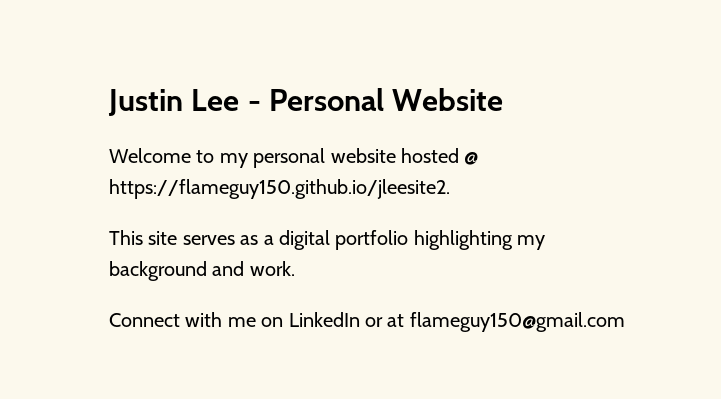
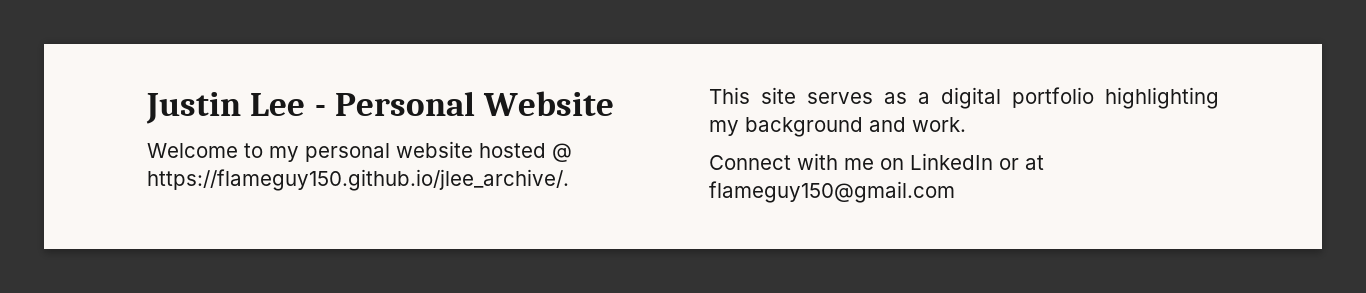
[109,179,450,199] https://flameguy150.github.io/jleesite2. -> [147,169,569,191] https://flameguy150.github.io/jlee_archive/.

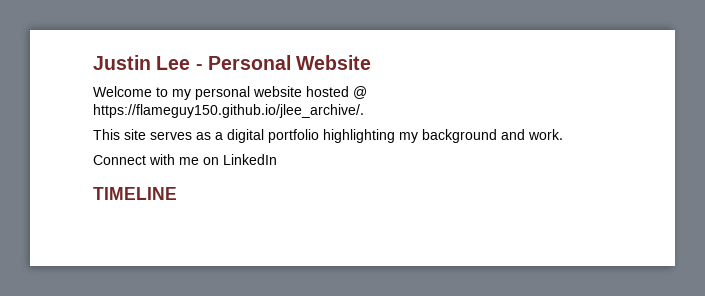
[999,155,1044,170] [709,181,955,203] or at flameguy150@gmail.com -> [93,187,177,200] // TIMELINE

